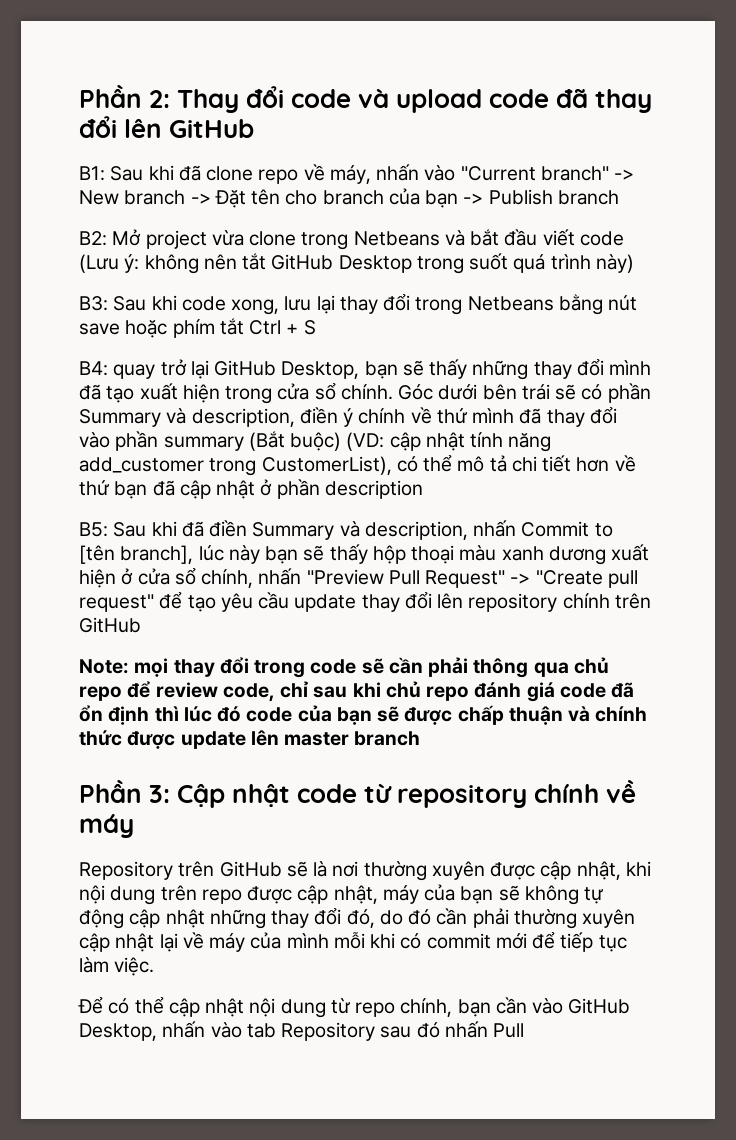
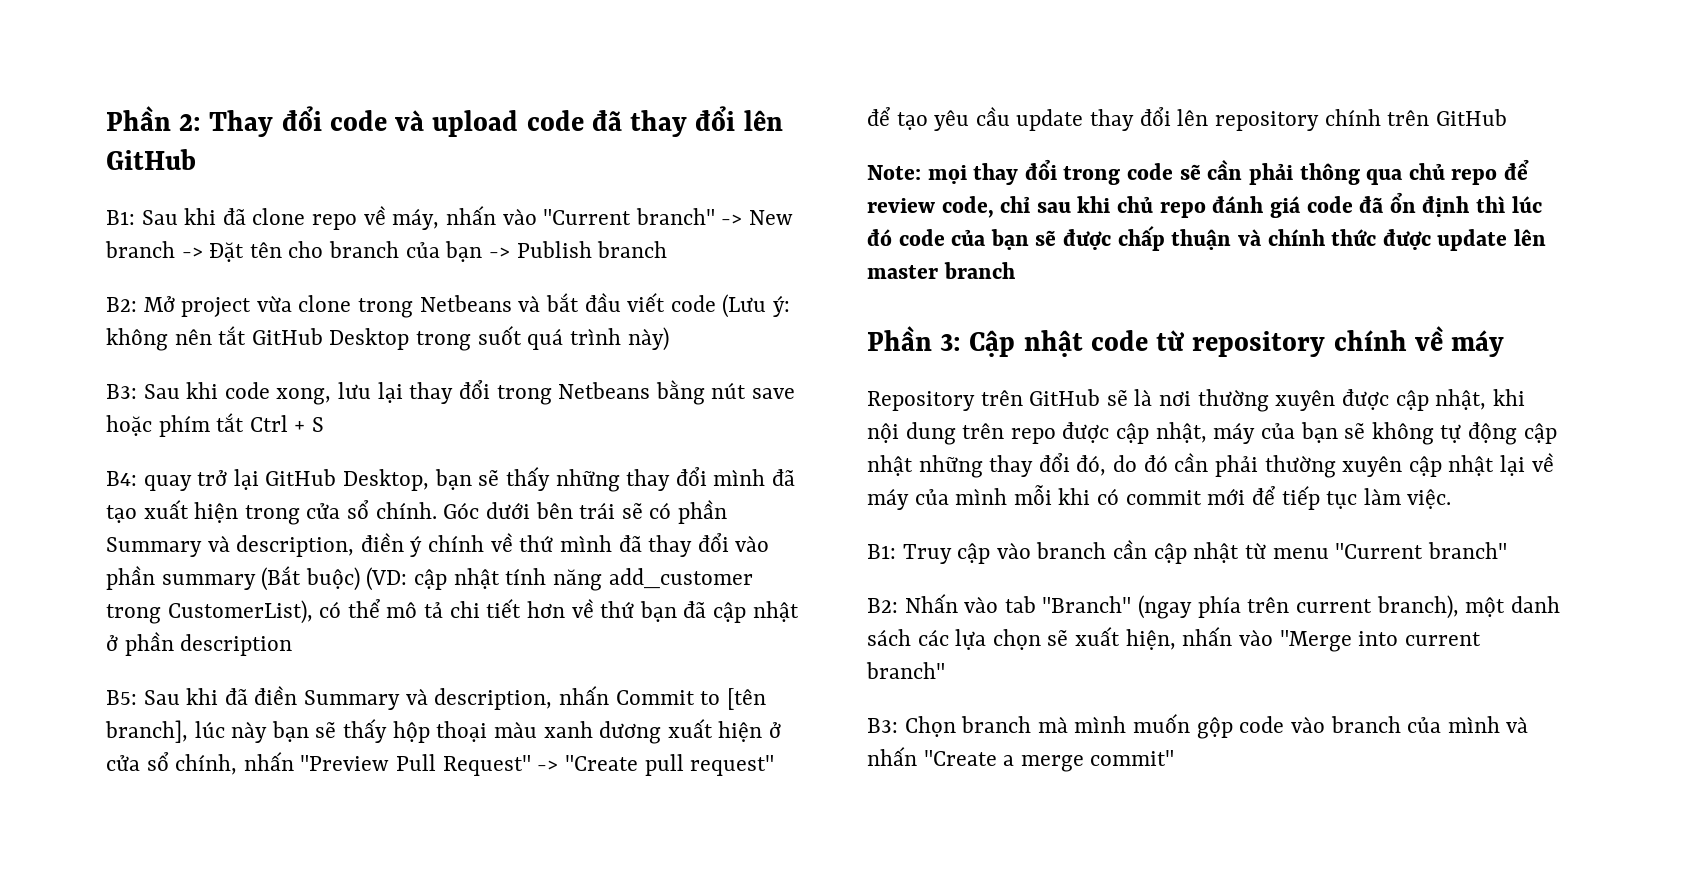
[78,997,631,1018] [79,1021,525,1041] Để có thể cập nhật nội dung từ repo chính, bạn cần vào GitHub Desktop, nhấn vào tab Repository sau đó nhấn Pull -> [867,540,1507,564] [867,594,1560,619] [867,627,1481,652] [866,662,945,679] [867,714,1529,739] [867,747,1175,772] B1: Truy cập vào branch cần cập nhật từ menu "Current branch" // B2: Nhấn vào tab "Branch" (ngay phía trên current branch), một danh sách các lựa chọn sẽ xuất hiện, nhấn vào "Merge into current branch" // B3: Chọn branch mà mình muốn gộp code vào branch của mình và nhấn "Create a merge commit"

